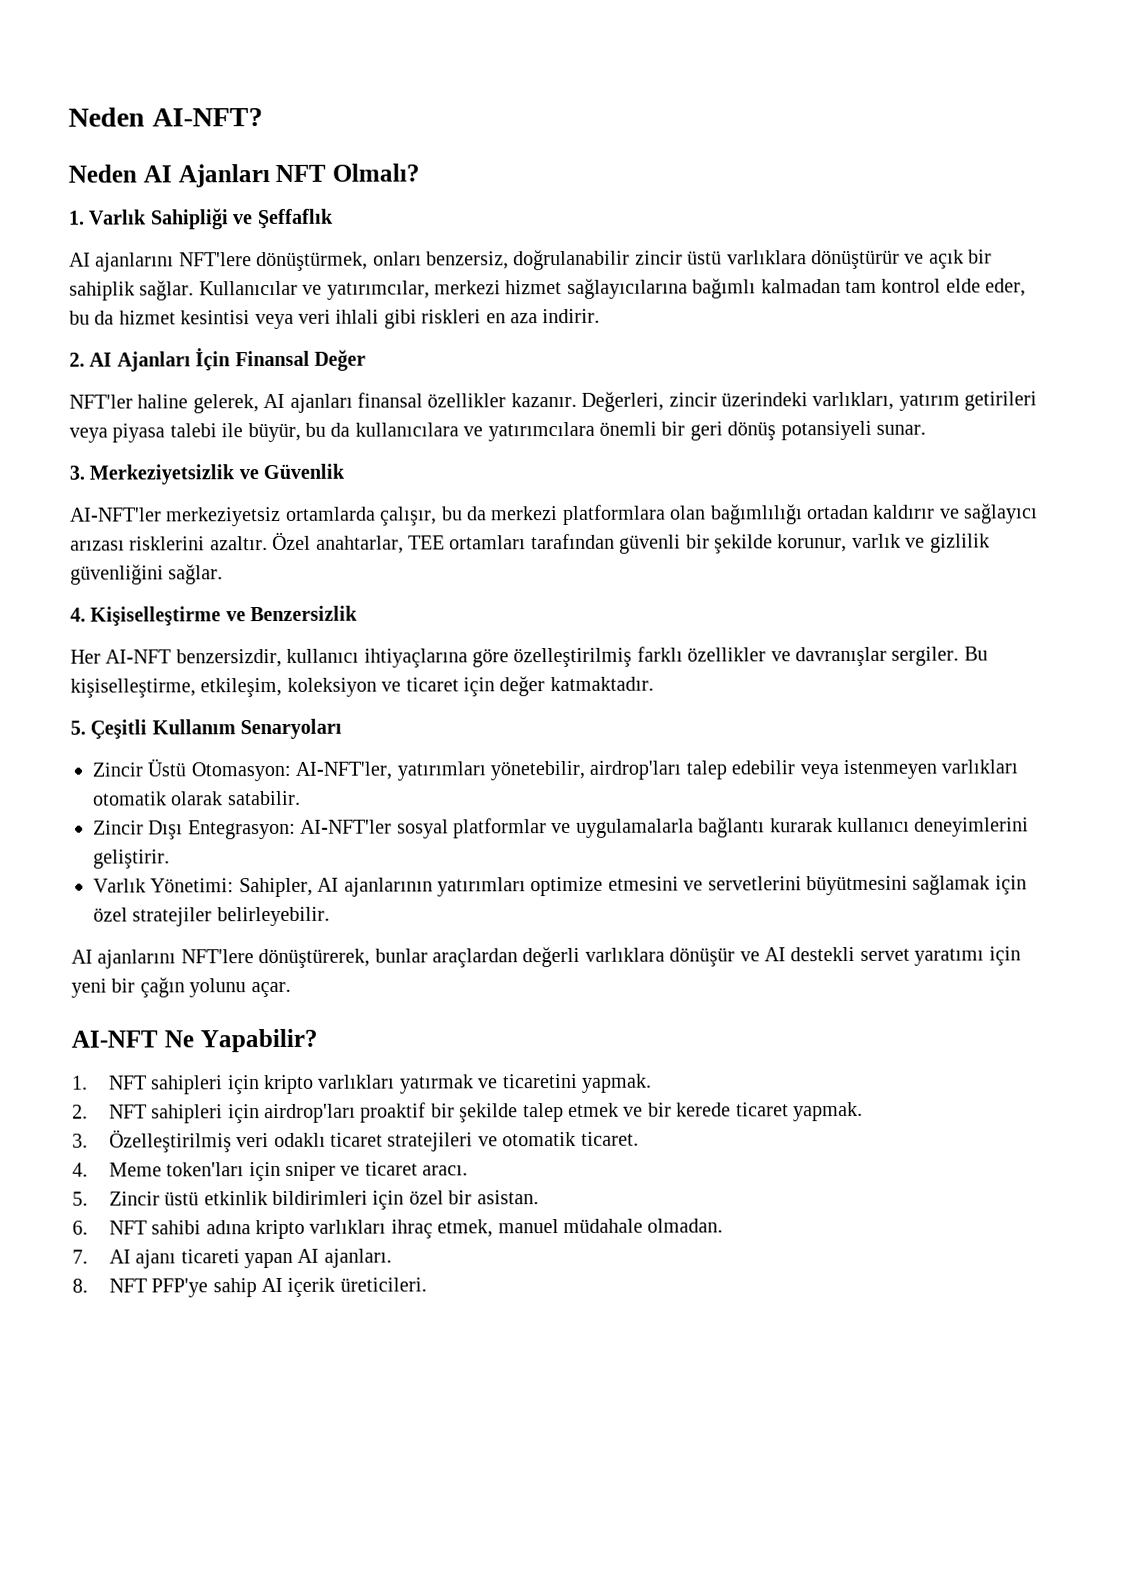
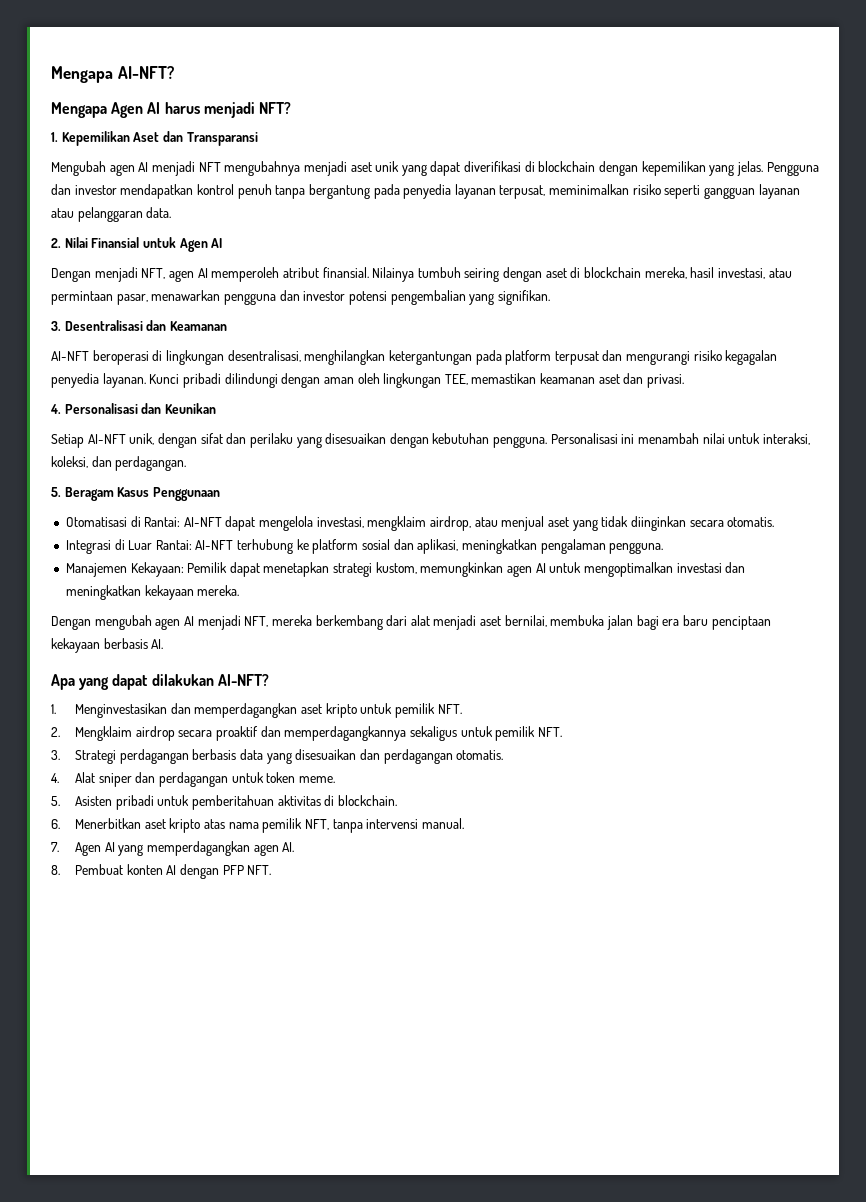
[68,107,263,127] [68,163,420,188] [68,208,334,230] [69,249,993,272] [69,278,1027,301] [69,308,601,330] [69,348,366,372] [69,391,1038,414] [69,420,926,443] [69,463,346,485] [70,503,1039,527] [70,531,990,554] [70,564,224,585] [70,605,359,627] [70,646,988,668] [70,676,654,698] [70,718,343,740] [92,758,1019,782] [93,790,301,806] [93,817,1030,840] [93,849,170,869] [93,874,1027,898] [93,906,330,927] [71,946,1021,969] [71,977,291,998] [71,1028,318,1053] [71,1073,652,1095] [72,1101,863,1124] [72,1129,639,1153] [72,1161,469,1182] [72,1190,539,1210] [72,1218,724,1240] [72,1248,392,1269] [72,1277,427,1298] Neden AI-NFT? // Neden AI Ajanları NFT Olmalı? // 1. Varlık Sahipliği ve Şeffaflık // AI ajanlarını NFT'lere dönüştürmek, onları benzersiz, doğrulanabilir zincir üstü varlıklara dönüştürür ve açık bir sahiplik sağlar. Kullanıcılar ve yatırımcılar, merkezi hizmet sağlayıcılarına bağımlı kalmadan tam kontrol elde eder, bu da hizmet kesintisi veya veri ihlali gibi riskleri en aza indirir. // 2. AI Ajanları İçin Finansal Değer // NFT'ler haline gelerek, AI ajanları finansal özellikler kazanır. Değerleri, zincir üzerindeki varlıkları, yatırım getirileri veya piyasa talebi ile büyür, bu da kullanıcılara ve yatırımcılara önemli bir geri dönüş potansiyeli sunar. // 3. Merkeziyetsizlik ve Güvenlik // AI-NFT'ler merkeziyetsiz ortamlarda çalışır, bu da merkezi platformlara olan bağımlılığı ortadan kaldırır ve sağlayıcı arızası risklerini azaltır. Özel anahtarlar, TEE ortamları tarafından güvenli bir şekilde korunur, varlık ve gizlilik güvenliğini sağlar. // 4. Kişiselleştirme ve Benzersizlik // Her AI-NFT benzersizdir, kullanıcı ihtiyaçlarına göre özelleştirilmiş farklı özellikler ve davranışlar sergiler. Bu kişiselleştirme, etkileşim, koleksiyon ve ticaret için değer katmaktadır. // 5. Çeşitli Kullanım Senaryoları // Zincir Üstü Otomasyon: AI-NFT'ler, yatırımları yönetebilir, airdrop'ları talep edebilir veya istenmeyen varlıkları otomatik olarak satabilir. // Zincir Dışı Entegrasyon: AI-NFT'ler sosyal platformlar ve uygulamalarla bağlantı kurarak kullanıcı deneyimlerini geliştirir. // Varlık Yönetimi: Sahipler, AI ajanlarının yatırımları optimize etmesini ve servetlerini büyütmesini sağlamak için özel stratejiler belirleyebilir. // AI ajanlarını NFT'lere dönüştürerek, bunlar araçlardan değerli varlıklara dönüşür ve AI destekli servet yaratımı için yeni bir çağın yolunu açar. // AI-NFT Ne Yapabilir? // 1. NFT sahipleri için kripto varlıkları yatırmak ve ticaretini yapmak. // 2. NFT sahipleri için airdrop'ları proaktif bir şekilde talep etmek ve bir kerede ticaret yapmak. // 3. Özelleştirilmiş veri odaklı ticaret stratejileri ve otomatik ticaret. // 4. Meme token'ları için sniper ve ticaret aracı. // 5. Zincir üstü etkinlik bildirimleri için özel bir asistan. // 6. NFT sahibi adına kripto varlıkları ihraç etmek, manuel müdahale olmadan. // 7. AI ajanı ticareti yapan AI ajanları. // 8. NFT PFP'ye sahip AI içerik üreticileri. -> [51,66,174,83] [51,102,291,118] [51,131,258,146] [51,161,819,176] [51,184,800,199] [51,207,172,222] [51,237,223,252] [51,267,792,282] [51,290,550,305] [51,320,227,331] [51,350,778,365] [51,373,685,388] [50,403,216,414] [51,433,810,448] [51,456,187,471] [51,487,220,501] [65,516,775,531] [65,539,664,554] [65,562,746,577] [65,585,240,600] [51,615,771,630] [51,638,164,653] [51,674,269,690] [51,703,462,718] [51,726,562,741] [51,749,504,764] [51,772,335,787] [51,795,397,810] [51,818,464,833] [51,841,295,856] [51,864,272,879] Mengapa AI-NFT? // Mengapa Agen AI harus menjadi NFT? // 1. Kepemilikan Aset dan Transparansi // Mengubah agen AI menjadi NFT mengubahnya menjadi aset unik yang dapat diverifikasi di blockchain dengan kepemilikan yang jelas. Pengguna dan investor mendapatkan kontrol penuh tanpa bergantung pada penyedia layanan terpusat, meminimalkan risiko seperti gangguan layanan atau pelanggaran data. // 2. Nilai Finansial untuk Agen AI // Dengan menjadi NFT, agen AI memperoleh atribut finansial. Nilainya tumbuh seiring dengan aset di blockchain mereka, hasil investasi, atau permintaan pasar, menawarkan pengguna dan investor potensi pengembalian yang signifikan. // 3. Desentralisasi dan Keamanan // AI-NFT beroperasi di lingkungan desentralisasi, menghilangkan ketergantungan pada platform terpusat dan mengurangi risiko kegagalan penyedia layanan. Kunci pribadi dilindungi dengan aman oleh lingkungan TEE, memastikan keamanan aset dan privasi. // 4. Personalisasi dan Keunikan // Setiap AI-NFT unik, dengan sifat dan perilaku yang disesuaikan dengan kebutuhan pengguna. Personalisasi ini menambah nilai untuk interaksi, koleksi, dan perdagangan. // 5. Beragam Kasus Penggunaan // Otomatisasi di Rantai: AI-NFT dapat mengelola investasi, mengklaim airdrop, atau menjual aset yang tidak diinginkan secara otomatis. // Integrasi di Luar Rantai: AI-NFT terhubung ke platform sosial dan aplikasi, meningkatkan pengalaman pengguna. // Manajemen Kekayaan: Pemilik dapat menetapkan strategi kustom, memungkinkan agen AI untuk mengoptimalkan investasi dan meningkatkan kekayaan mereka. // Dengan mengubah agen AI menjadi NFT, mereka berkembang dari alat menjadi aset bernilai, membuka jalan bagi era baru penciptaan kekayaan berbasis AI. // Apa yang dapat dilakukan AI-NFT? // 1. Menginvestasikan dan memperdagangkan aset kripto untuk pemilik NFT. // 2. Mengklaim airdrop secara proaktif dan memperdagangkannya sekaligus untuk pemilik NFT. // 3. Strategi perdagangan berbasis data yang disesuaikan dan perdagangan otomatis. // 4. Alat sniper dan perdagangan untuk token meme. // 5. Asisten pribadi untuk pemberitahuan aktivitas di blockchain. // 6. Menerbitkan aset kripto atas nama pemilik NFT, tanpa intervensi manual. // 7. Agen AI yang memperdagangkan agen AI. // 8. Pembuat konten AI dengan PFP NFT.

